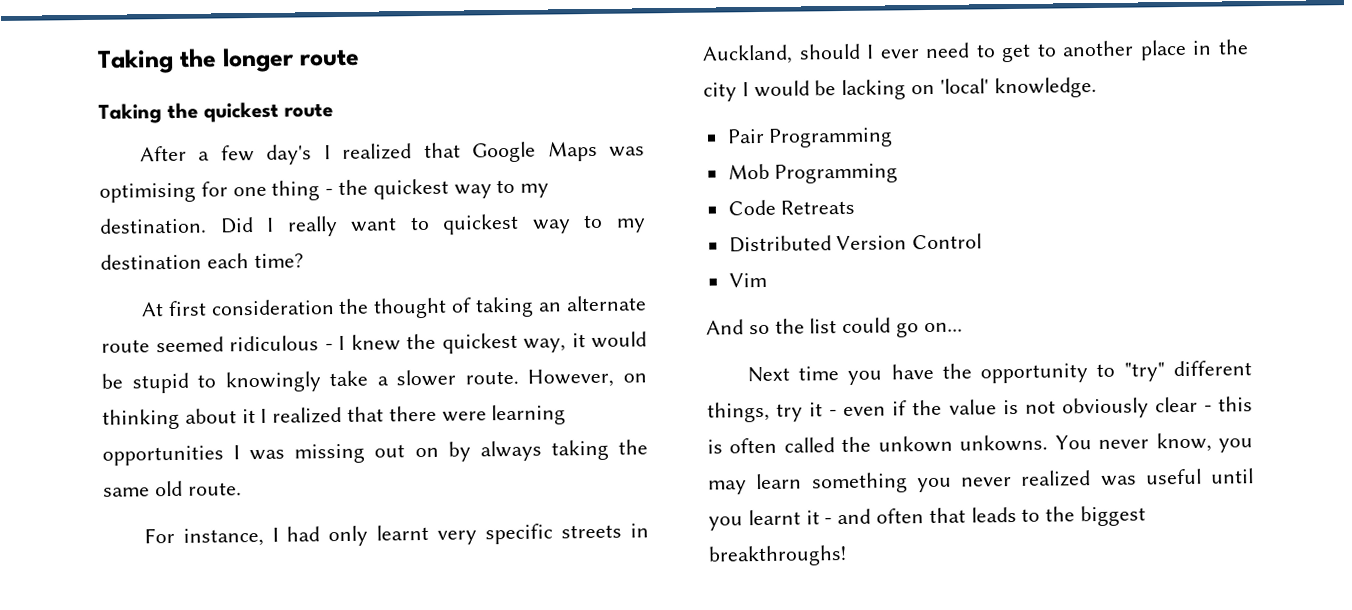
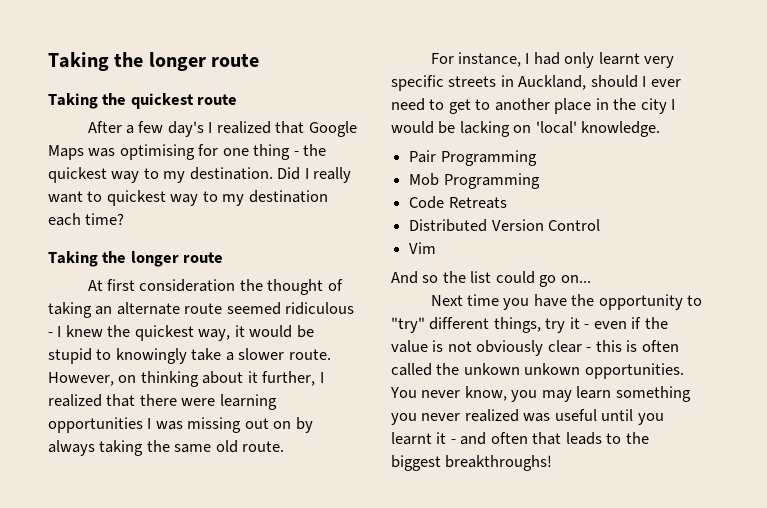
(304, 261) none -> [48,251,224,267] // Taking the longer route
(256, 416) none -> [262,371,316,386] further,
[959,434,1049,452] unkowns. -> [524,363,684,379] unkown opportunities.

